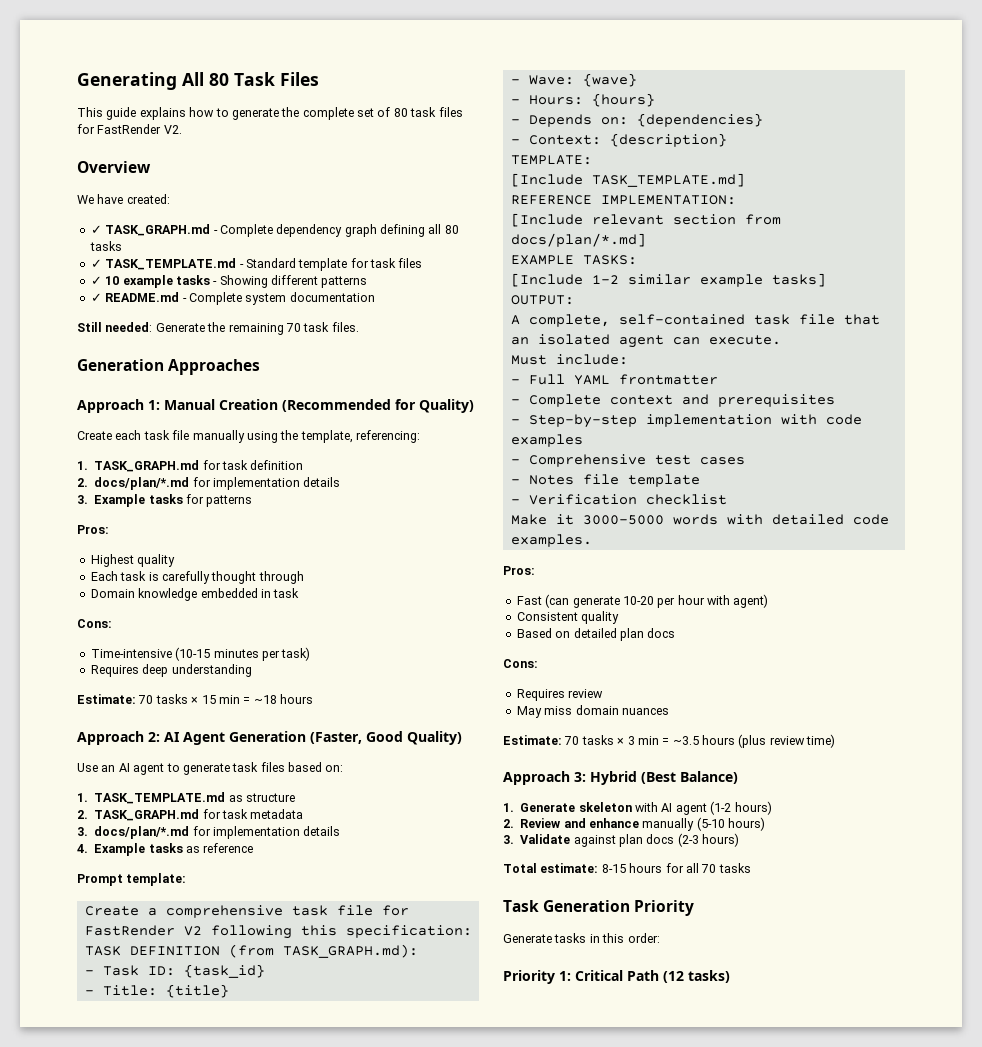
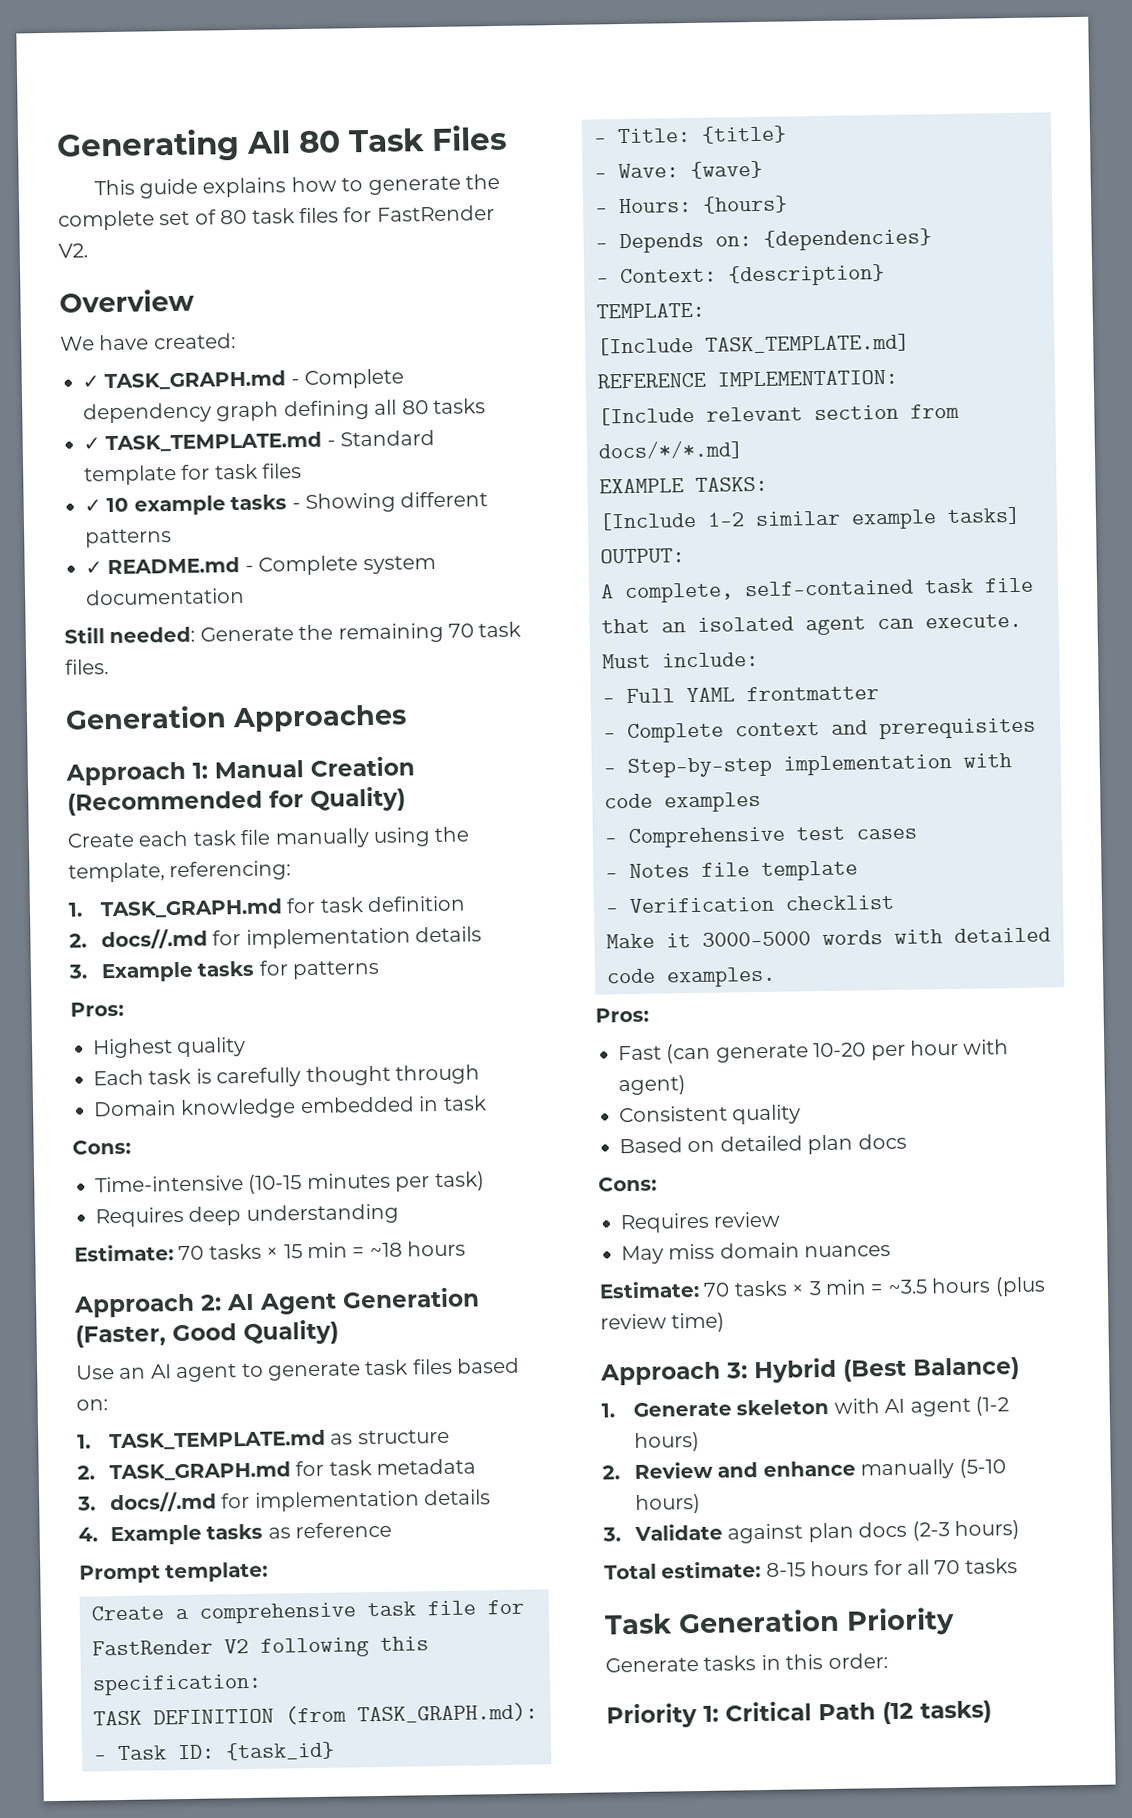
[94,477,190,490] docs/plan/*.md -> [101,928,209,950] docs//.md
[94,826,190,839] docs/plan/*.md -> [110,1491,218,1513] docs//.md
[510,233,646,247] docs/plan/*.md] -> [598,440,744,461] docs/*/*.md]

